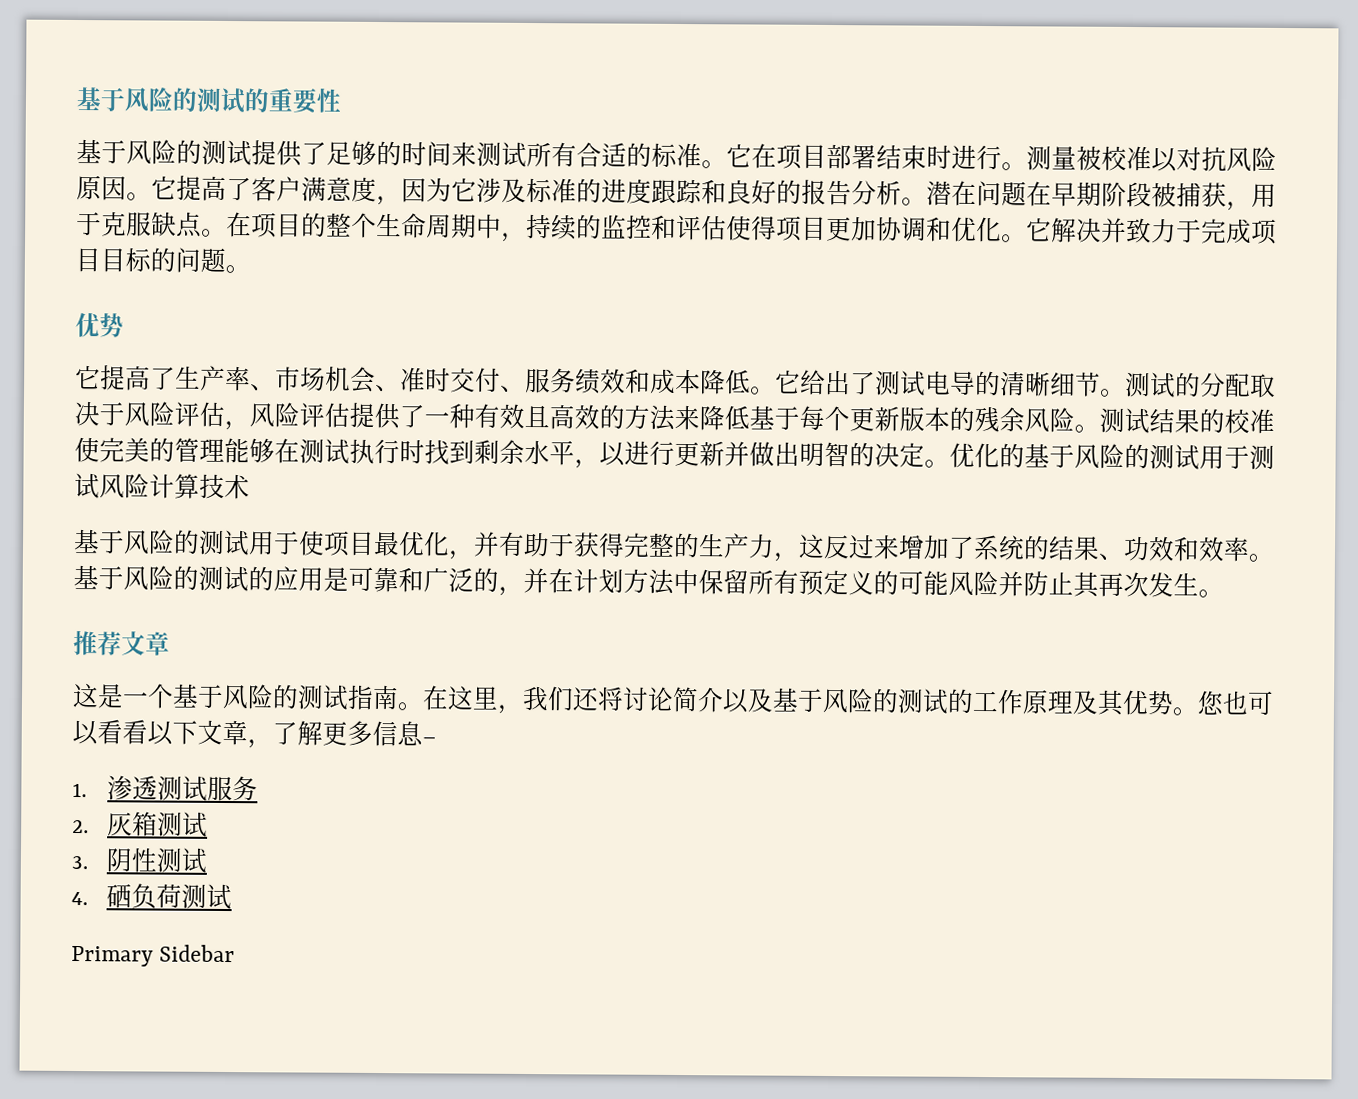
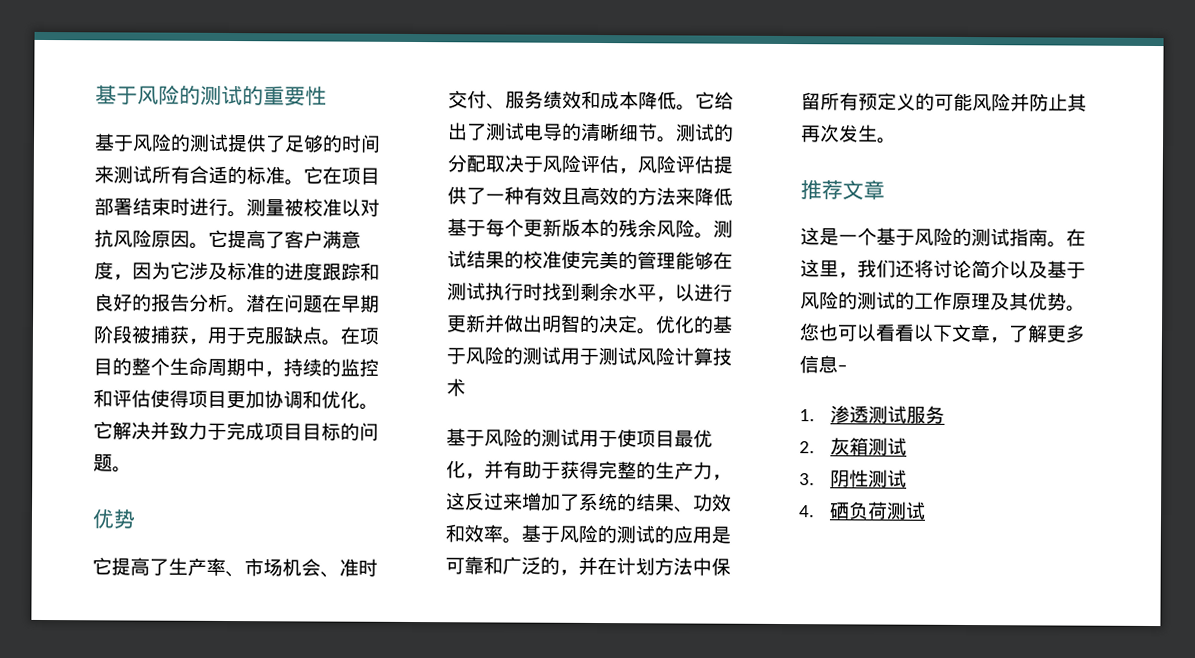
[71,944,235,967] // Primary Sidebar -> (926, 510) none

